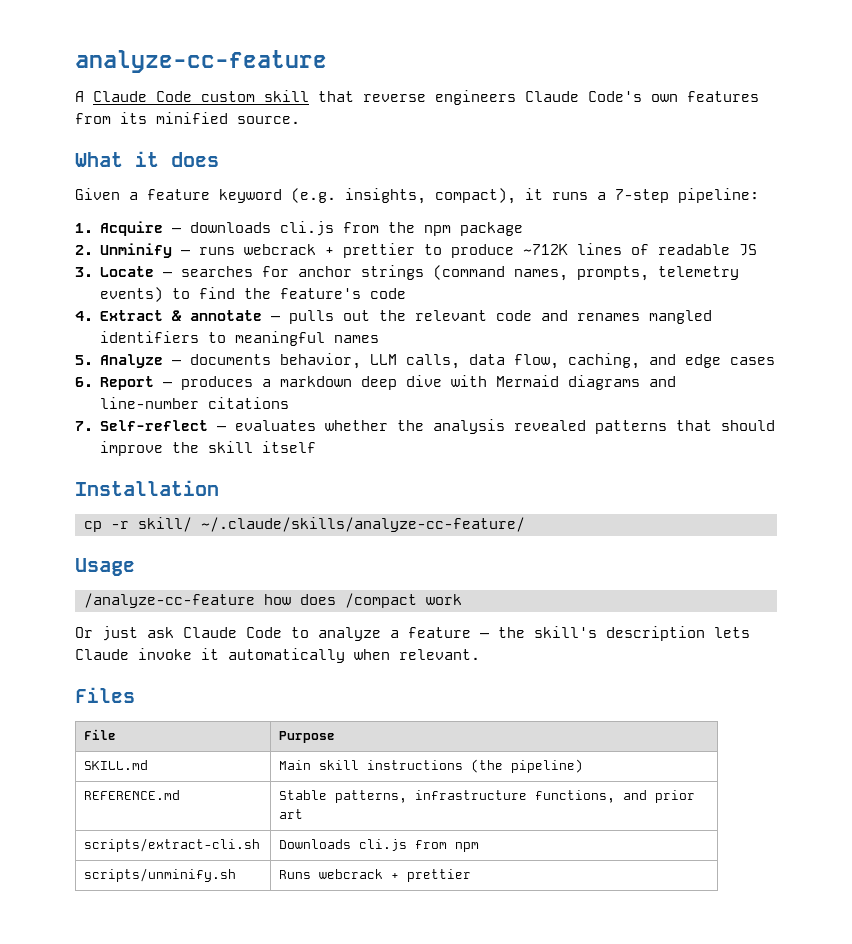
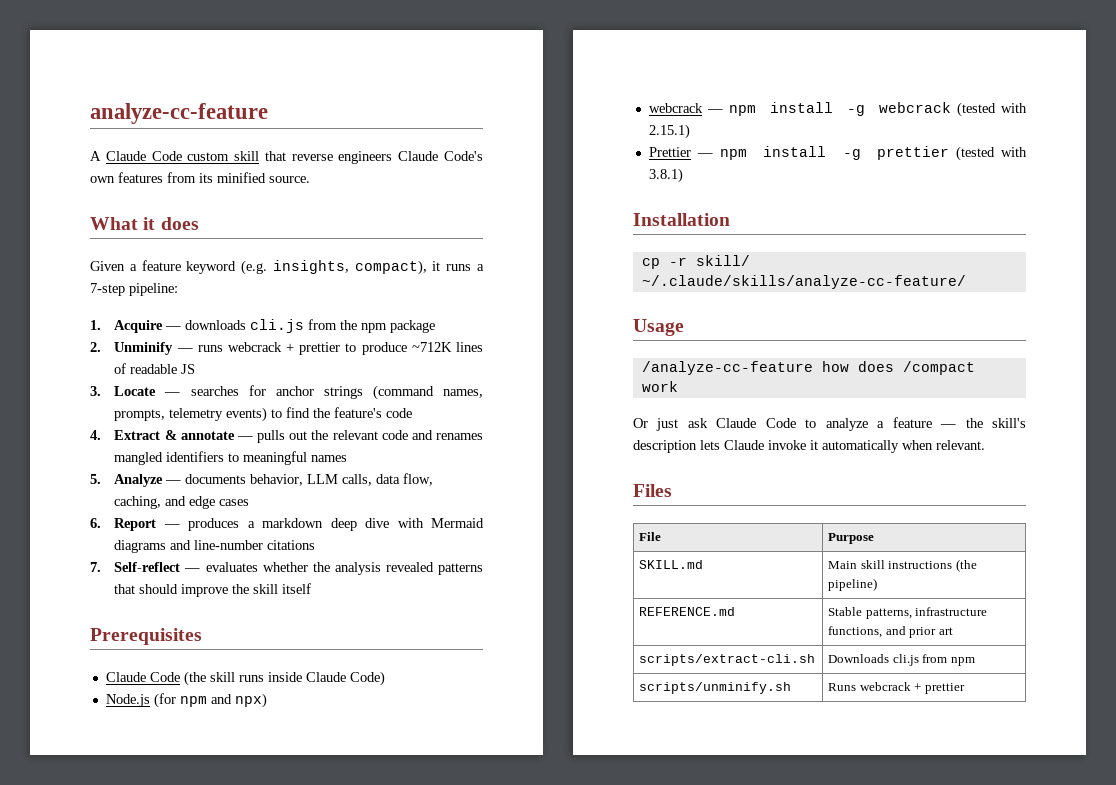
(317, 447) none -> [90,628,202,645] [105,671,385,686] [105,693,267,708] [648,102,1027,117] [648,124,690,139] [648,146,1027,161] [648,168,683,183] // Prerequisites // Claude Code (the skill runs inside Claude Code) // Node.js (for npm and npx) // webcrack — npm install -g webcrack (tested with 2.15.1) // Prettier — npm install -g prettier (tested with 3.8.1)

